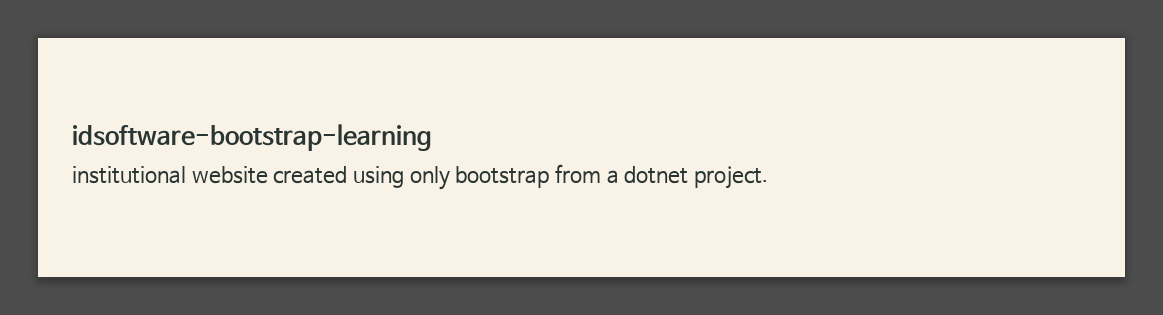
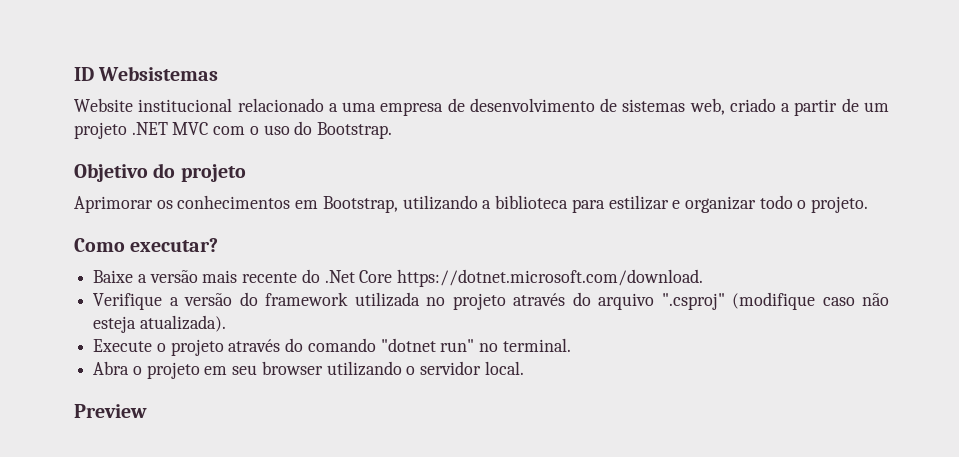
[72,124,432,151] [72,164,768,190] idsoftware-bootstrap-learning // institutional website created using only bootstrap from a dotnet project. -> [74,66,219,81] [74,98,889,116] [74,121,393,139] [74,163,246,182] [74,195,869,213] [74,238,219,252] [93,269,704,287] [93,292,889,310] [93,315,226,333] [93,338,571,356] [93,361,524,379] [74,404,147,418] ID Websistemas // Website institucional relacionado a uma empresa de desenvolvimento de sistemas web, criado a partir de um projeto .NET MVC com o uso do Bootstrap. // Objetivo do projeto // Aprimorar os conhecimentos em Bootstrap, utilizando a biblioteca para estilizar e organizar todo o projeto. // Como executar? // Baixe a versão mais recente do .Net Core https://dotnet.microsoft.com/download. // Verifique a versão do framework utilizada no projeto através do arquivo ".csproj" (modifique caso não esteja atualizada). // Execute o projeto através do comando "dotnet run" no terminal. // Abra o projeto em seu browser utilizando o servidor local. // Preview

